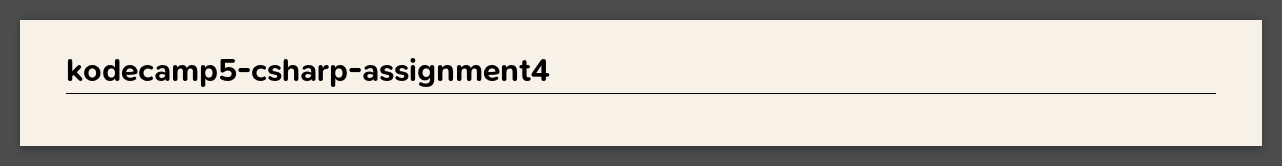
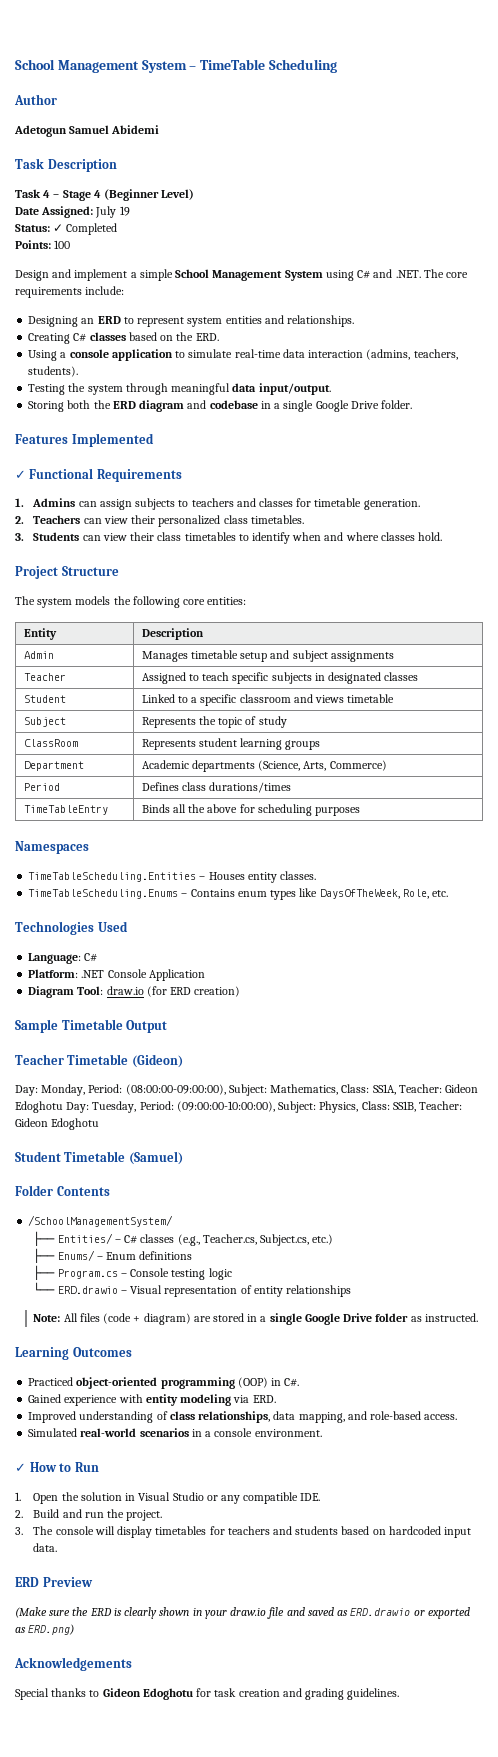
[66,58,550,87] kodecamp5-csharp-assignment4 -> [15,59,337,73] [14,94,57,105] [14,125,160,137] [15,158,117,172] [15,189,195,201] [15,206,130,218] [15,223,118,235] [15,240,71,249] [15,269,469,281] [15,286,125,298] [28,315,355,327] [28,332,219,344] [28,349,458,361] [28,366,79,377] [28,383,331,395] [28,400,413,412] [15,433,154,447] [15,468,182,482] [15,498,420,510] [15,515,304,527] [15,532,443,544] [15,566,119,579] [15,596,247,608] [23,628,57,640] [141,628,204,640] [23,651,54,659] [141,650,394,662] [23,673,66,681] [141,672,419,684] [23,695,66,703] [141,694,395,706] [23,717,66,727] [141,716,287,728] [23,739,78,747] [141,738,321,750] [23,761,84,771] [141,760,387,772] [23,783,60,791] [141,782,292,793] [23,805,108,815] [141,804,361,816] [15,841,89,854] [28,871,317,883] [28,888,449,900] [15,921,128,935] [28,953,98,964] [28,969,205,981] [28,986,241,998] [15,1019,168,1033] [15,1054,183,1068] [15,1084,479,1096] [15,1101,463,1113] [15,1118,100,1130] [15,1151,183,1165] [15,1185,110,1196] [28,1215,174,1227] [33,1231,334,1246] [33,1248,193,1263] [33,1265,232,1280] [33,1282,352,1297] [33,1313,478,1325] [15,1347,132,1360] [28,1377,300,1389] [28,1394,276,1406] [28,1411,458,1423] [28,1428,322,1437] [15,1462,99,1472] [15,1492,321,1504] [15,1509,163,1521] [15,1526,472,1538] [33,1543,58,1552] [15,1577,93,1587] [15,1607,470,1619] [15,1624,75,1635] [14,1657,132,1671] [15,1688,400,1700] School Management System – TimeTable Scheduling // Author // Adetogun Samuel Abidemi // Task Description // Task 4 – Stage 4 (Beginner Level) // Date Assigned: July 19 // Status: ✓ Completed // Points: 100 // Design and implement a simple School Management System using C# and .NET. The core requirements include: // Designing an ERD to represent system entities and relationships. // Creating C# classes based on the ERD. // Using a console application to simulate real-time data interaction (admins, teachers, students). // Testing the system through meaningful data input/output. // Storing both the ERD diagram and codebase in a single Google Drive folder. // Features Implemented // ✓ Functional Requirements // 1. Admins can assign subjects to teachers and classes for timetable generation. // 2. Teachers can view their personalized class timetables. // 3. Students can view their class timetables to identify when and where classes hold. // Project Structure // The system models the following core entities: // Entity | Description // Admin | Manages timetable setup and subject assignments // Teacher | Assigned to teach specific subjects in designated classes // Student | Linked to a specific classroom and views timetable // Subject | Represents the topic of study // ClassRoom | Represents student learning groups // Department | Academic departments (Science, Arts, Commerce) // Period | Defines class durations/times // TimeTableEntry | Binds all the above for scheduling purposes // Namespaces // TimeTableScheduling.Entities – Houses entity classes. // TimeTableScheduling.Enums – Contains enum types like DaysOfTheWeek, Role, etc. // Technologies Used // Language: C# // Platform: .NET Console Application // Diagram Tool: draw.io (for ERD creation) // Sample Timetable Output // Teacher Timetable (Gideon) // Day: Monday, Period: (08:00:00-09:00:00), Subject: Mathematics, Class: SS1A, Teacher: Gideon Edoghotu Day: Tuesday, Period: (09:00:00-10:00:00), Subject: Physics, Class: SS1B, Teacher: Gideon Edoghotu // Student Timetable (Samuel) // Folder Contents // /SchoolManagementSystem/ // ├── Entities/ – C# classes (e.g., Teacher.cs, Subject.cs, etc.) // ├── Enums/ – Enum definitions // ├── Program.cs – Console testing logic // └── ERD.drawio – Visual representation of entity relationships // Note: All files (code + diagram) are stored in a single Google Drive folder as instructed. // Learning Outcomes // Practiced object-oriented programming (OOP) in C#. // Gained experience with entity modeling via ERD. // Improved understanding of class relationships, data mapping, and role-based access. // Simulated real-world scenarios in a console environment. // ✓ How to Run // 1. Open the solution in Visual Studio or any compatible IDE. // 2. Build and run the project. // 3. The console will display timetables for teachers and students based on hardcoded input data. // ERD Preview // (Make sure the ERD is clearly shown in your draw.io file and saved as ERD.drawio or exported as ERD.png) // Acknowledgements // Special thanks to Gideon Edoghotu for task creation and grading guidelines.

